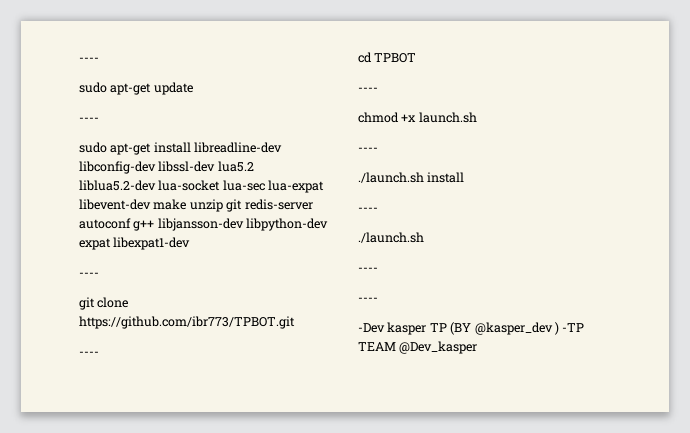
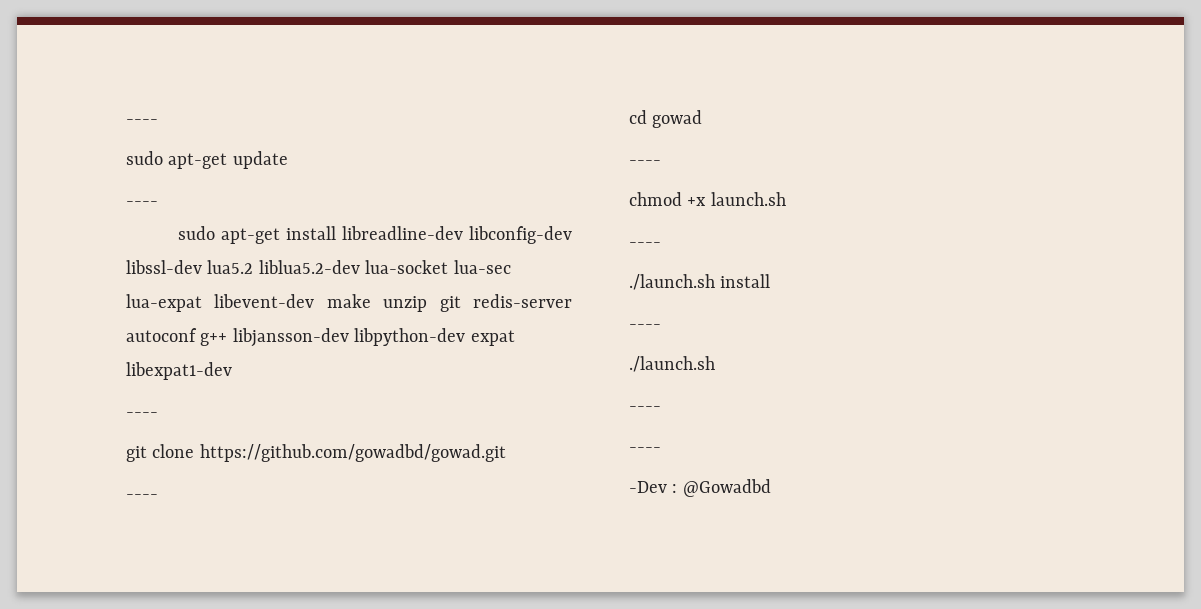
[79,316,295,329] https://github.com/ibr773/TPBOT.git -> [199,444,506,462] https://github.com/gowadbd/gowad.git
[374,53,417,63] TPBOT -> [652,110,703,128] gowad
[387,322,585,335] [358,341,478,354] kasper TP (BY @kasper_dev ) -TP TEAM @Dev_kasper -> [672,479,771,497] : @Gowadbd

